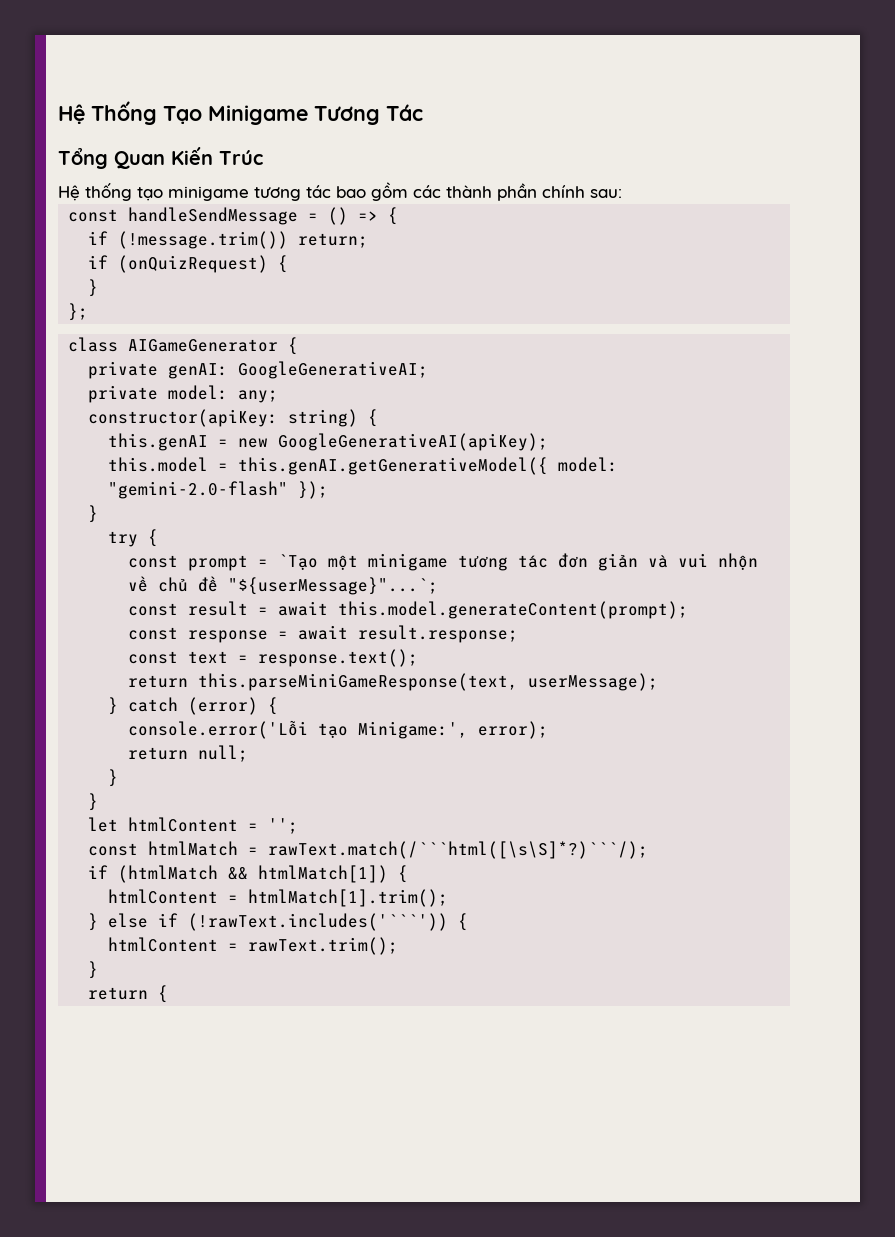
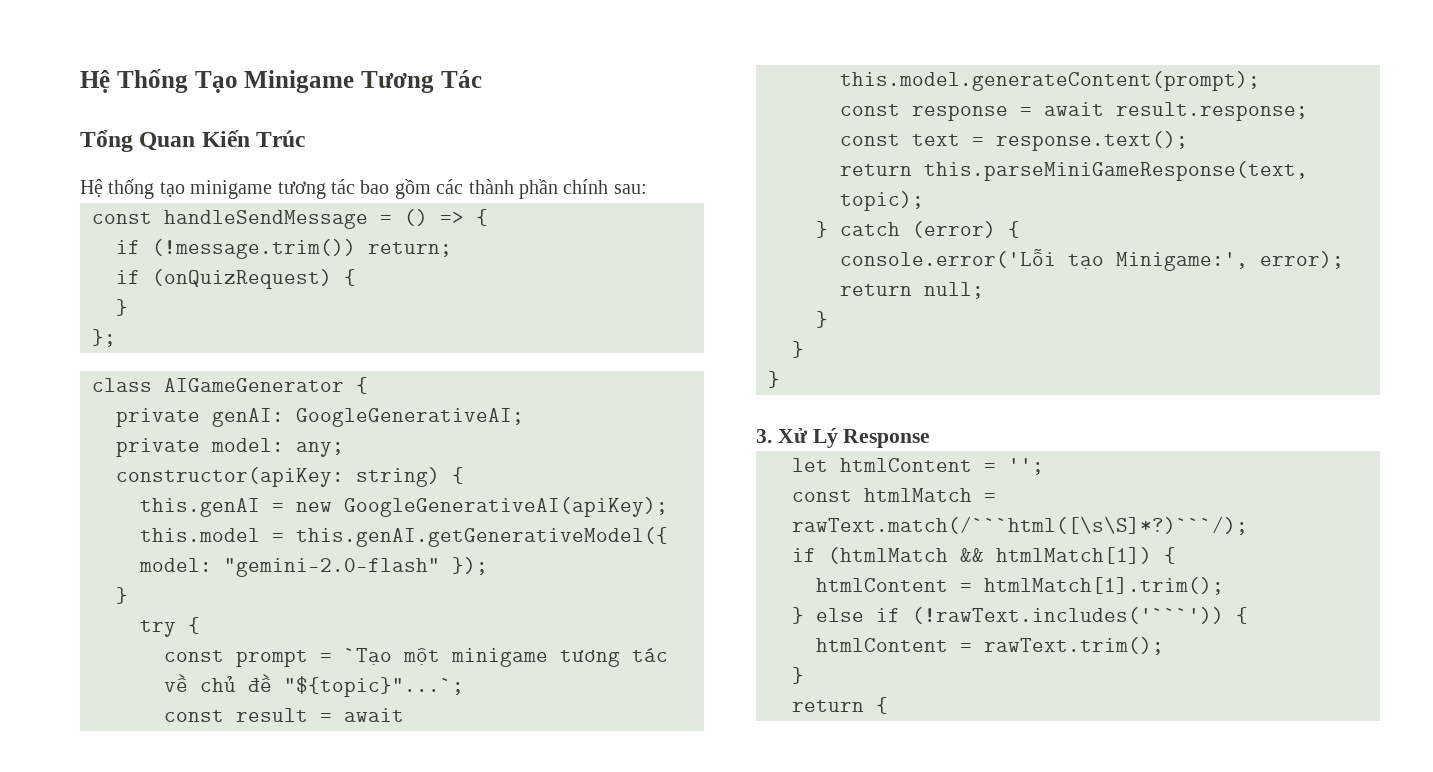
[558,553,759,571] đơn giản và vui nhộn -> (668, 655) none
[228,577,439,595] "${userMessage}"...`; -> [284,676,464,697] "${topic}"...`;
[528,673,659,691] userMessage); -> [840,191,924,211] topic);
(99, 802) none -> [768,371,780,388] [756,428,931,448] // } // 3. Xử Lý Response

